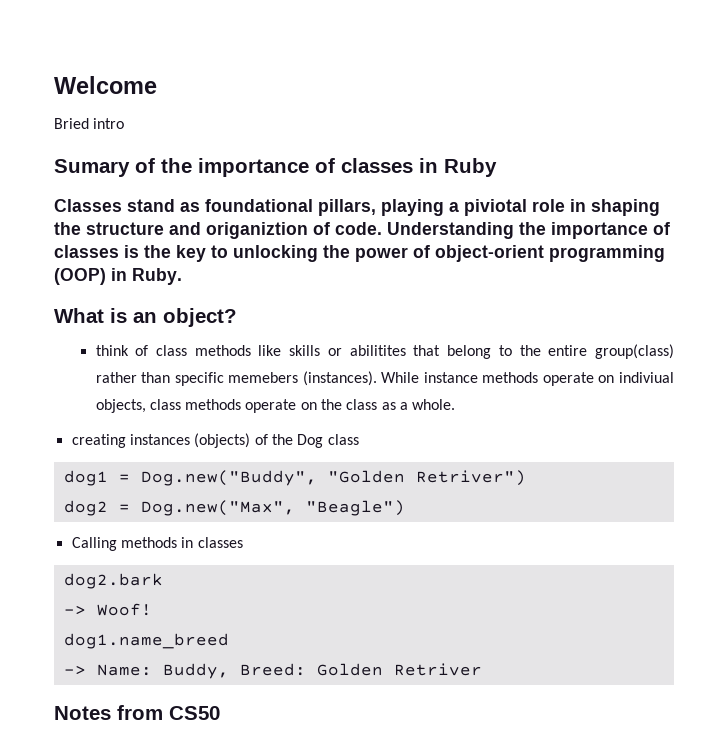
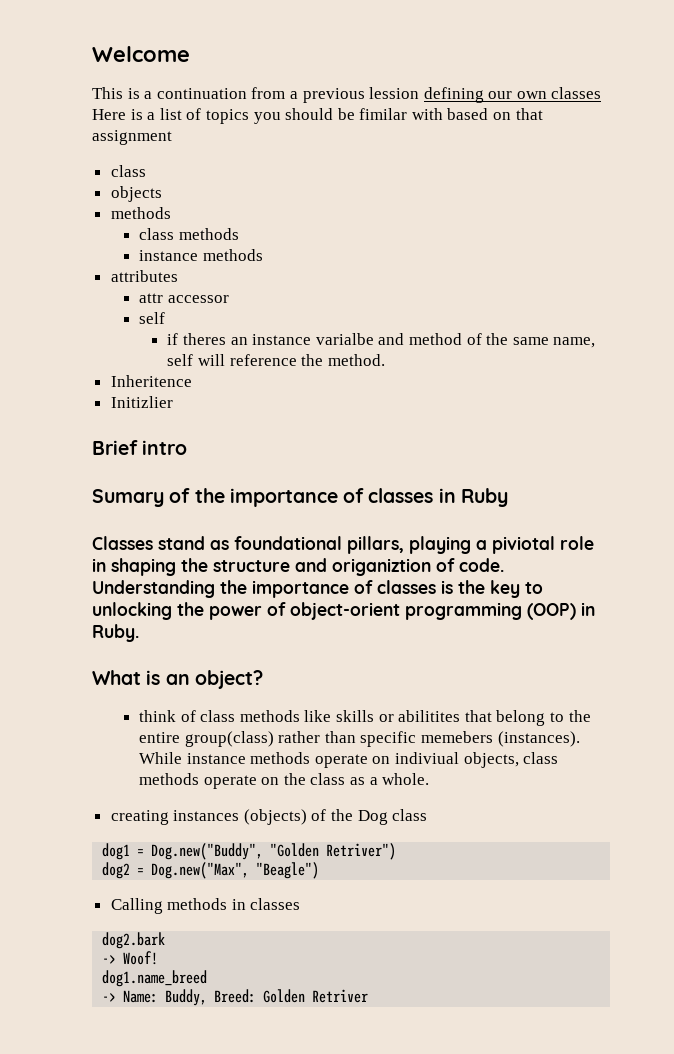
[54,118,89,129] Bried -> [92,87,602,103] [92,108,543,124] [92,130,172,145] [110,165,146,177] [110,186,162,202] [110,207,171,219] [139,228,239,240] [139,249,263,261] [110,270,178,282] [139,293,229,303] [139,312,166,324] [167,333,596,348] [167,354,385,366] [110,375,192,387] [110,396,173,408] [92,440,138,455] This is a continuation from a previous lession defining our own classes Here is a list of topics you should be fimilar with based on that assignment // class // objects // methods // class methods // instance methods // attributes // attr accessor // self // if theres an instance varialbe and method of the same name, self will reference the method. // Inheritence // Initizlier // Brief
[54,705,220,720] // Notes from CS50 -> (369, 996) none

